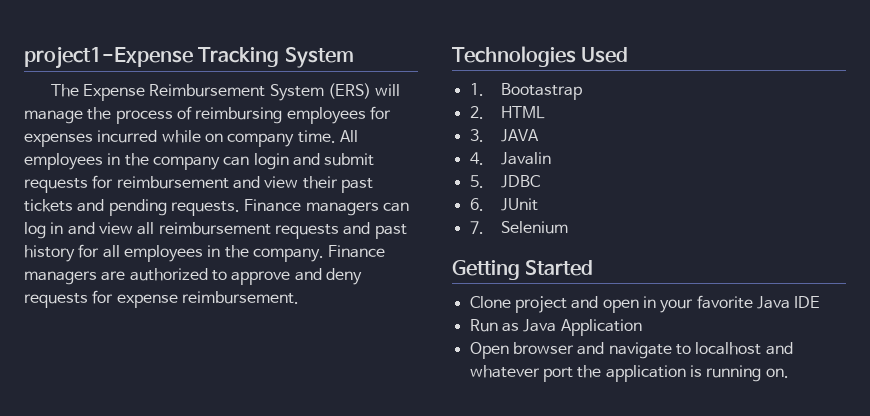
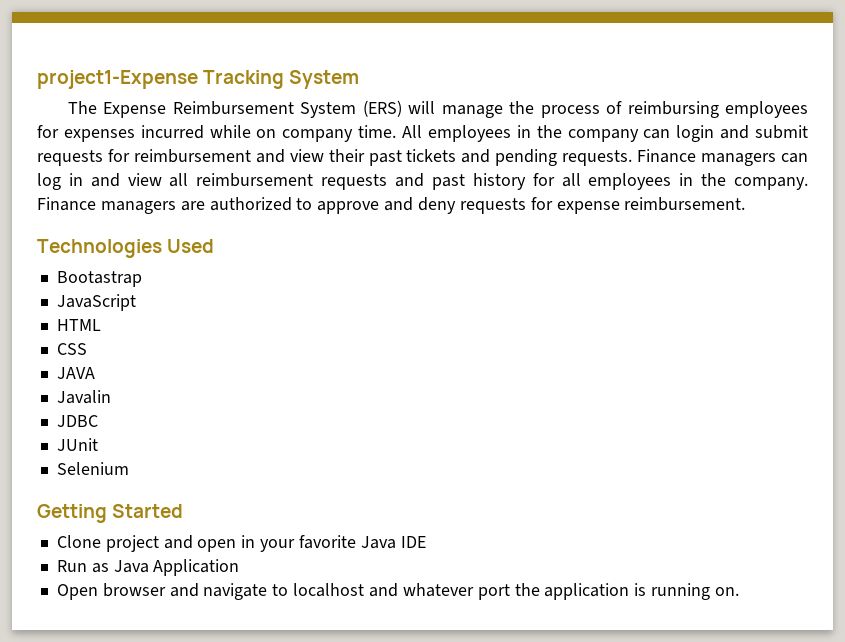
[469,83,484,96] 1. -> (215, 246) none
[469,106,484,119] 2. -> [56,294,136,311] JavaScript //
[469,129,484,142] 3. -> [56,343,87,355] CSS //
[469,152,484,165] 4. -> (95, 373) none
[469,175,484,188] 5. -> (111, 397) none
[469,198,484,211] 6. -> (98, 421) none
[469,221,484,234] 7. -> (98, 444) none

